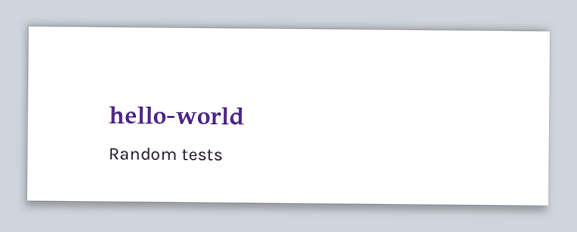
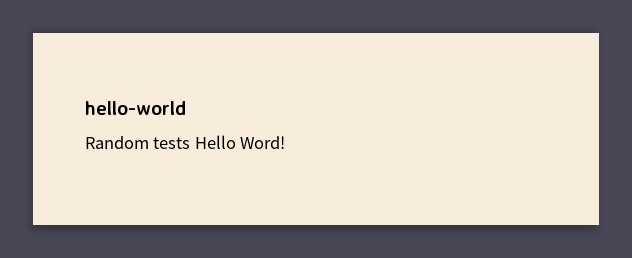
(223, 155) none -> [194,135,286,149] Hello Word!

